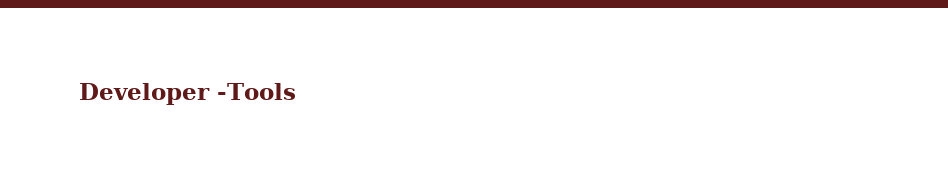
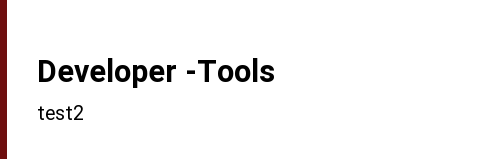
(296, 91) none -> [37,105,84,120] // test2

